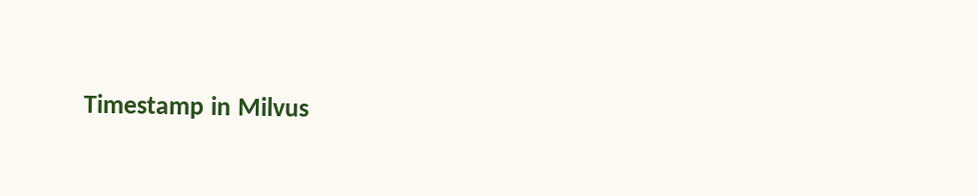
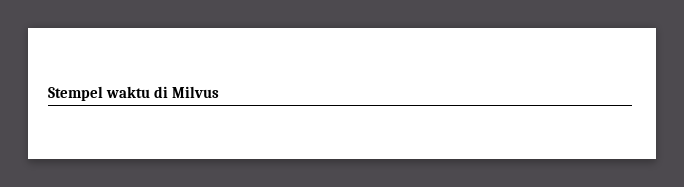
[83,93,232,119] Timestamp in -> [48,86,168,101] Stempel waktu di

